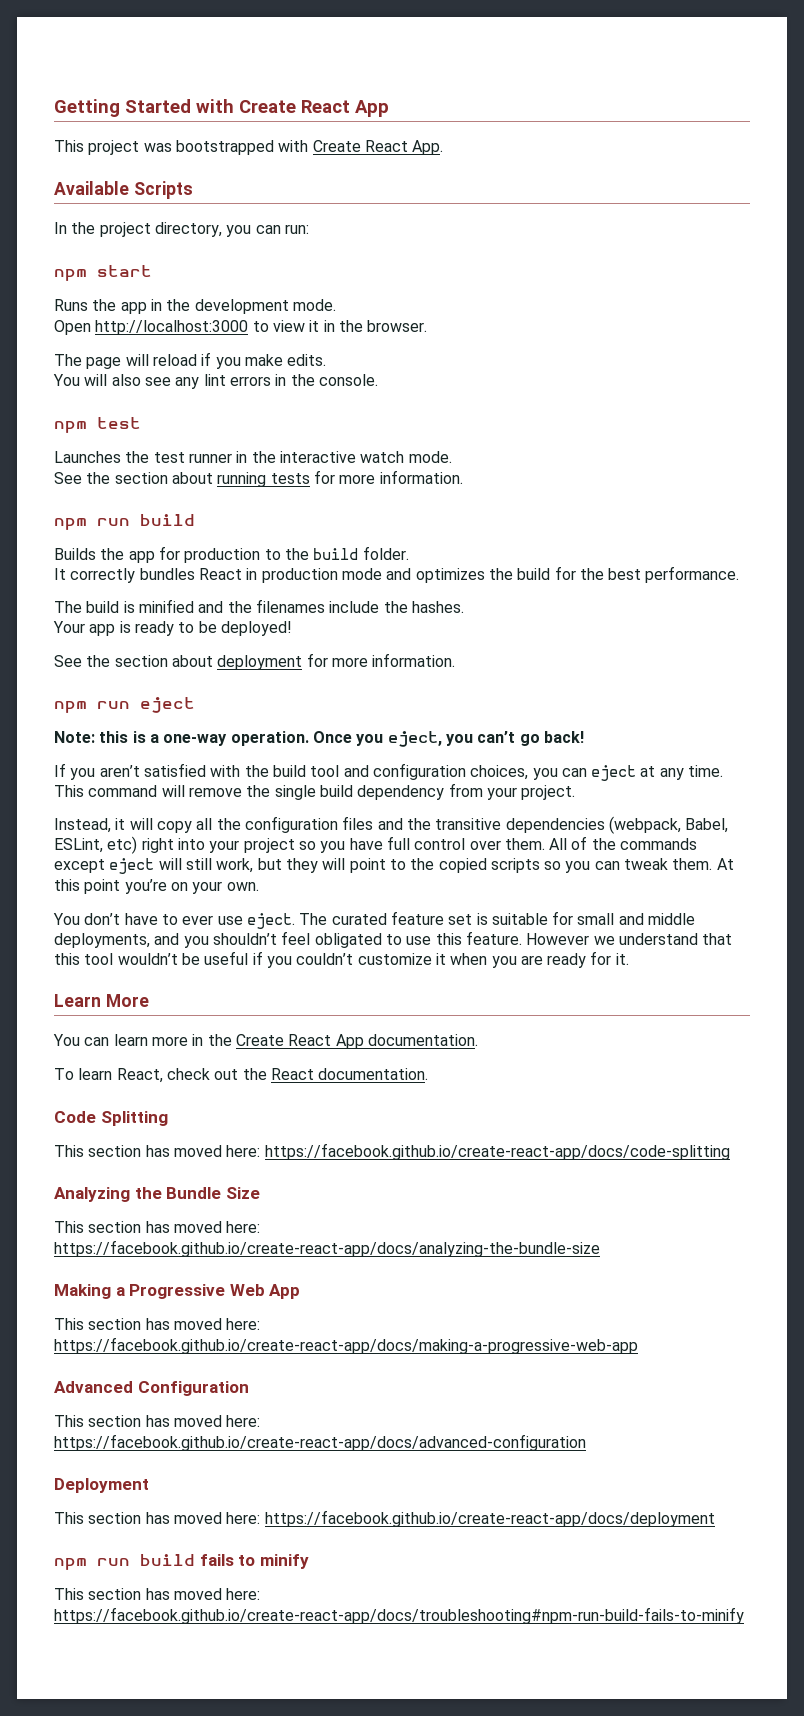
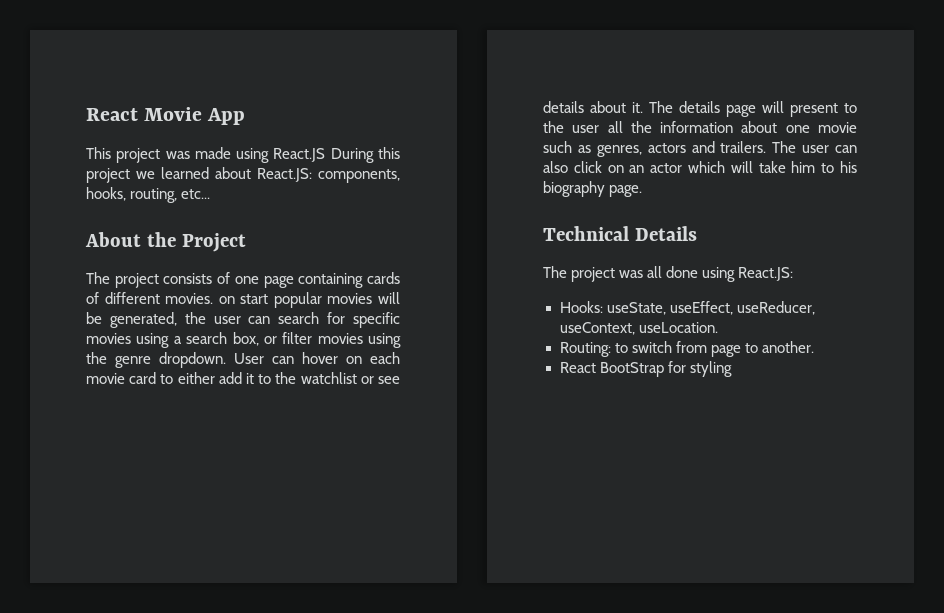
[54,99,350,117] Getting Started with Create React -> [86,107,203,121] React Movie
[175,140,444,155] [54,181,193,199] [54,222,309,237] [54,265,152,281] [54,299,336,314] [54,320,428,335] [54,352,327,369] [53,374,378,389] [54,417,141,433] [54,451,452,463] [54,470,463,487] [54,514,195,530] [54,546,409,563] [54,566,740,583] [54,599,464,613] [53,621,292,636] [54,653,456,670] [54,697,195,713] [54,731,584,747] [54,763,724,781] [54,783,576,800] [54,816,729,834] [54,836,698,854] [54,858,734,874] [54,879,259,894] [53,911,696,929] [54,931,733,948] [54,951,629,968] [54,994,149,1007] [53,1034,478,1049] [54,1068,429,1083] [54,1111,168,1126] [54,1143,730,1160] [54,1187,260,1202] [54,1221,261,1233] [54,1240,600,1257] [54,1284,301,1299] [54,1318,261,1330] [54,1337,638,1354] [54,1381,249,1396] [54,1415,261,1427] [54,1434,586,1451] [54,1478,149,1493] [54,1510,715,1527] [54,1554,309,1570] [54,1588,261,1600] [54,1607,744,1624] bootstrapped with Create React App. // Available Scripts // In the project directory, you can run: // npm start // Runs the app in the development mode. // Open http://localhost:3000 to view it in the browser. // The page will reload if you make edits. // You will also see any lint errors in the console. // npm test // Launches the test runner in the interactive watch mode. // See the section about running tests for more information. // npm run build // Builds the app for production to the build folder. // It correctly bundles React in production mode and optimizes the build for the best performance. // The build is minified and the filenames include the hashes. // Your app is ready to be deployed! // See the section about deployment for more information. // npm run eject // Note: this is a one-way operation. Once you eject, you can’t go back! // If you aren’t satisfied with the build tool and configuration choices, you can eject at any time. This command will remove the single build dependency from your project. // Instead, it will copy all the configuration files and the transitive dependencies (webpack, Babel, ESLint, etc) right into your project so you have full control over them. All of the commands except eject will still work, but they will point to the copied scripts so you can tweak them. At this point you’re on your own. // You don’t have to ever use eject. The curated feature set is suitable for small and middle deployments, and you shouldn’t feel obligated to use this feature. However we understand that this tool wouldn’t be useful if you couldn’t customize it when you are ready for it. // Learn More // You can learn more in the Create React App documentation. // To learn React, check out the React documentation. // Code Splitting // This section has moved here: https://facebook.github.io/create-react-app/docs/code-splitting // Analyzing the Bundle Size // This section has moved here: https://facebook.github.io/create-react-app/docs/analyzing-the-bundle-size // Making a Progressive Web App // This section has moved here: https://facebook.github.io/create-react-app/docs/making-a-progressive-web-app // Advanced Configuration // This section has moved here: https://facebook.github.io/create-react-app/docs/advanced-configuration // Deployment // This section has moved here: https://facebook.github.io/create-react-app/docs/deployment // npm run build fails to minify // This section has moved here: https://facebook.github.io/create-react-app/docs/troubleshooting#npm-run-build-fails-to-minify -> [194,147,400,163] [86,167,400,183] [86,187,211,203] [85,232,246,252] [86,272,401,288] [86,292,401,308] [86,312,400,328] [86,332,401,348] [86,352,400,368] [86,372,400,384] [543,101,857,117] [543,121,857,133] [543,141,857,157] [543,161,857,173] [543,181,643,197] [543,226,697,241] [543,266,794,282] [559,301,815,315] [559,322,718,335] [559,341,814,357] [559,361,732,377] made using React.JS During this project we learned about React.JS: components, hooks, routing, etc... // About the Project // The project consists of one page containing cards of different movies. on start popular movies will be generated, the user can search for specific movies using a search box, or filter movies using the genre dropdown. User can hover on each movie card to either add it to the watchlist or see details about it. The details page will present to the user all the information about one movie such as genres, actors and trailers. The user can also click on an actor which will take him to his biography page. // Technical Details // The project was all done using React.JS: // Hooks: useState, useEffect, useReducer, useContext, useLocation. // Routing: to switch from page to another. // React BootStrap for styling

